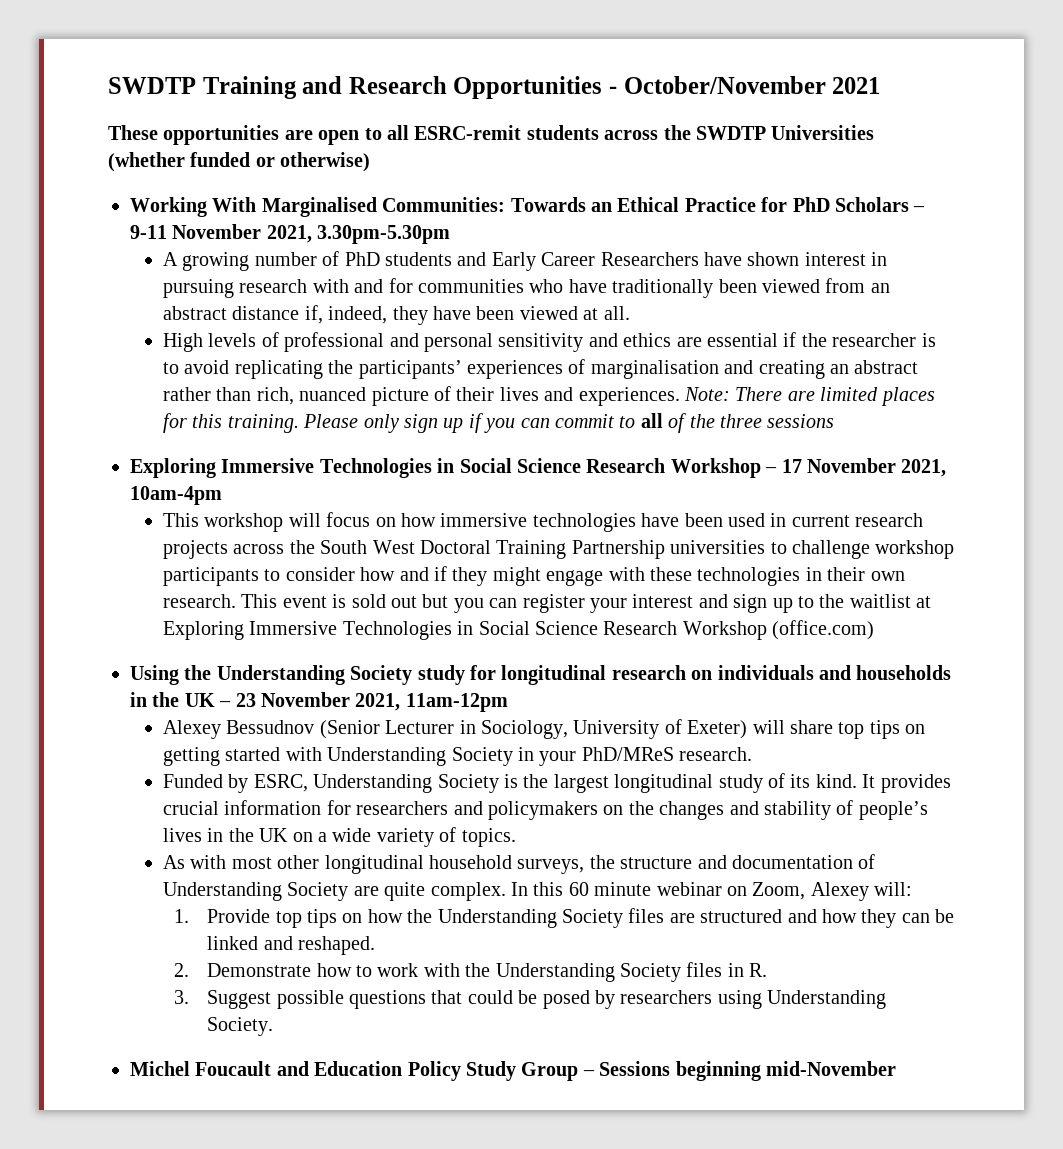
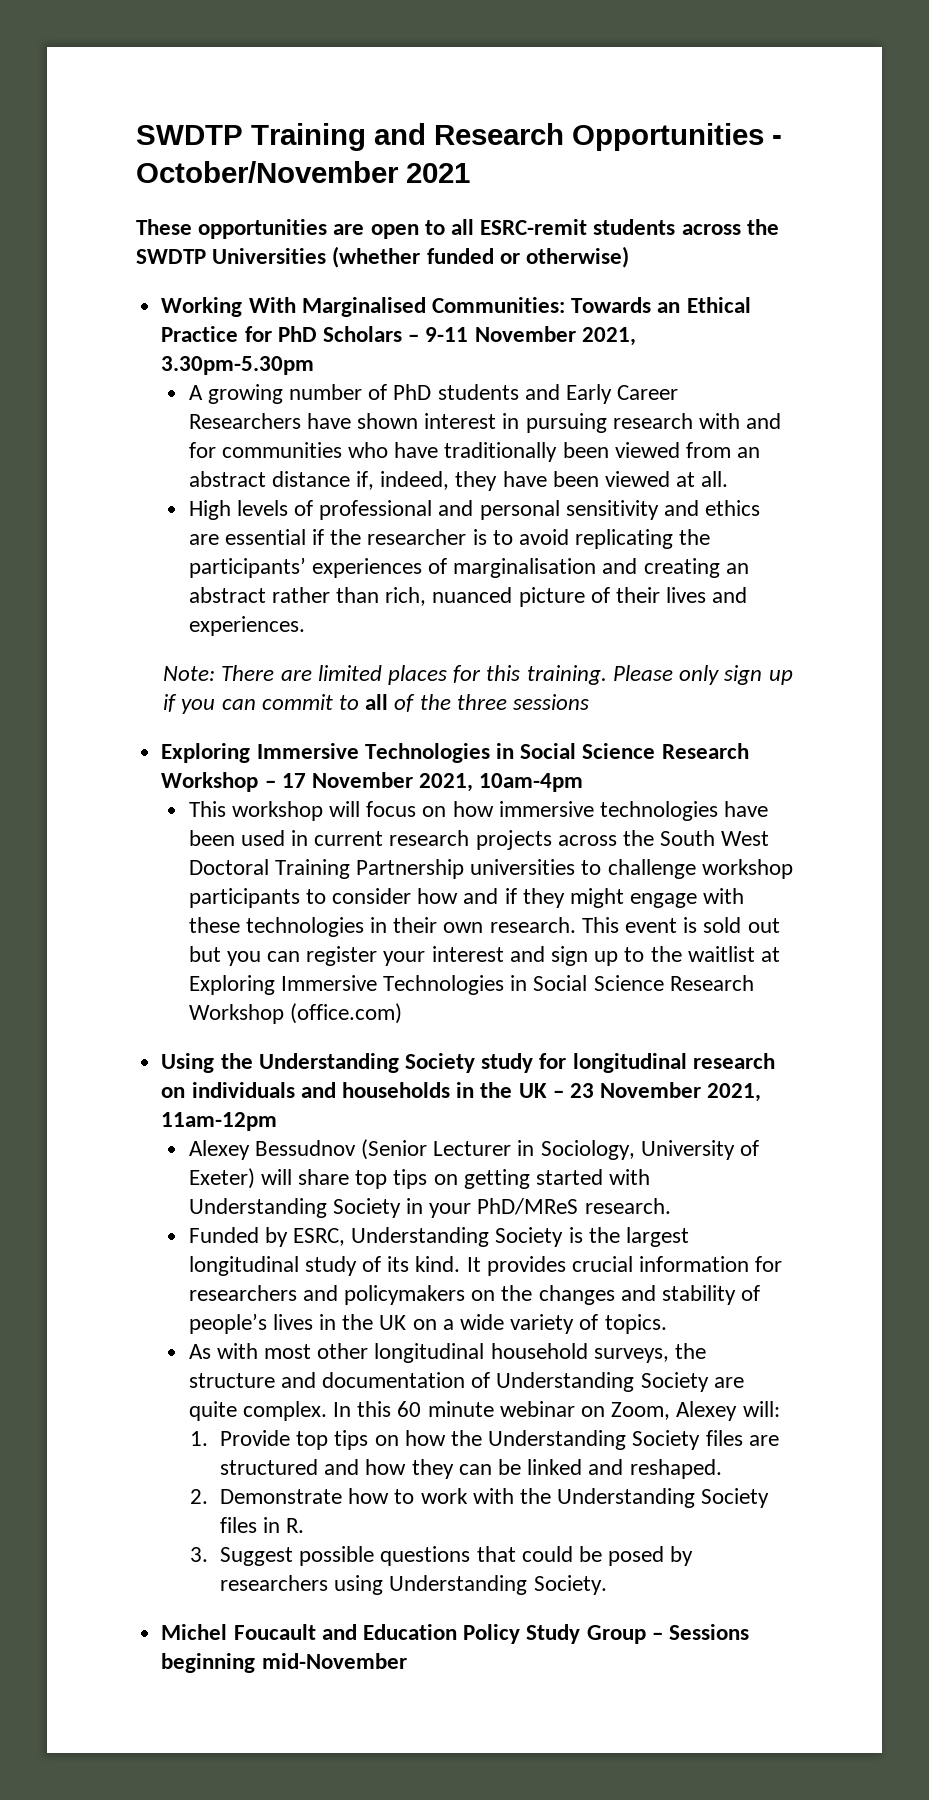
(680, 396) none -> (305, 626) //

